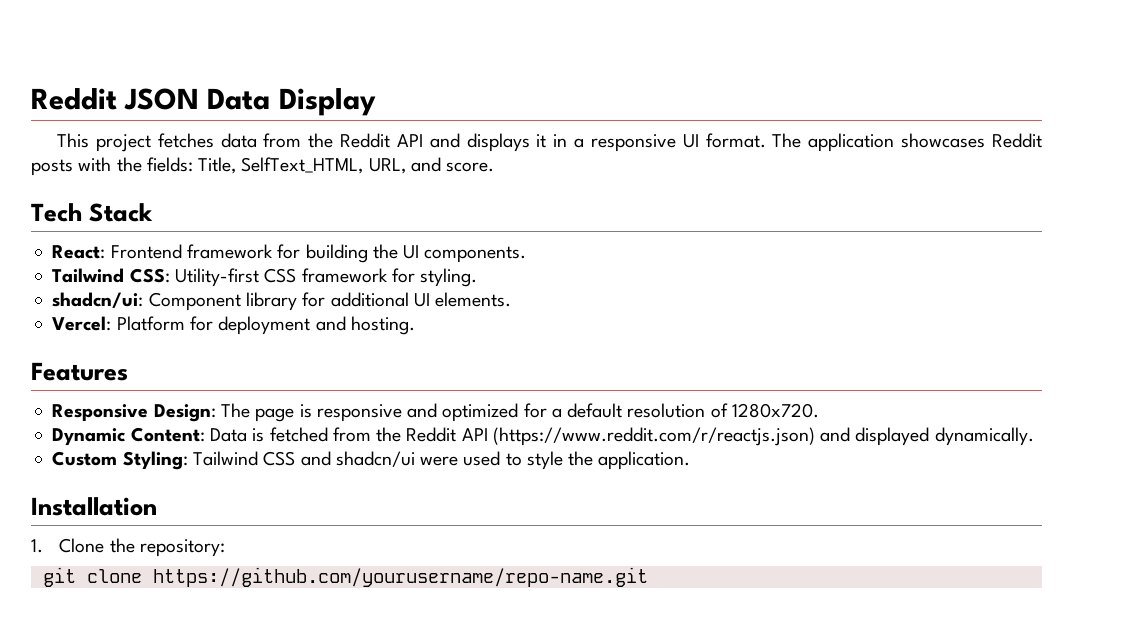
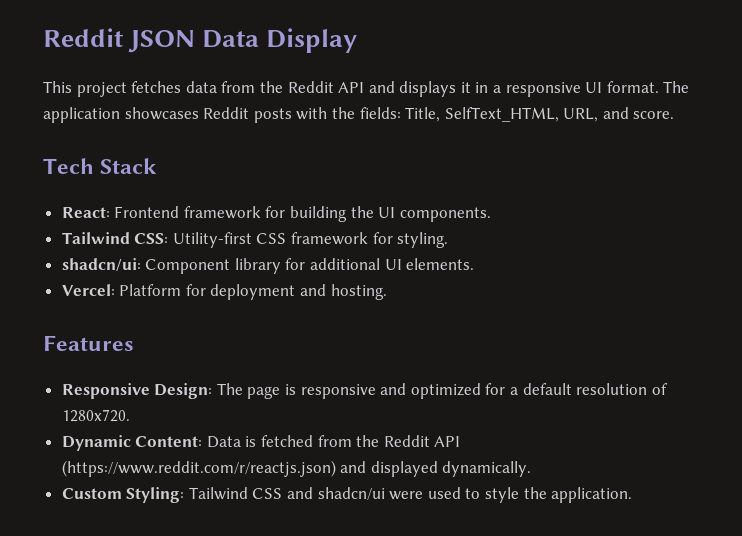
[31,497,157,516] [31,538,226,557] [42,567,648,587] // Installation // 1. Clone the repository: // git clone https://github.com/yourusername/repo-name.git -> (633, 495) none

